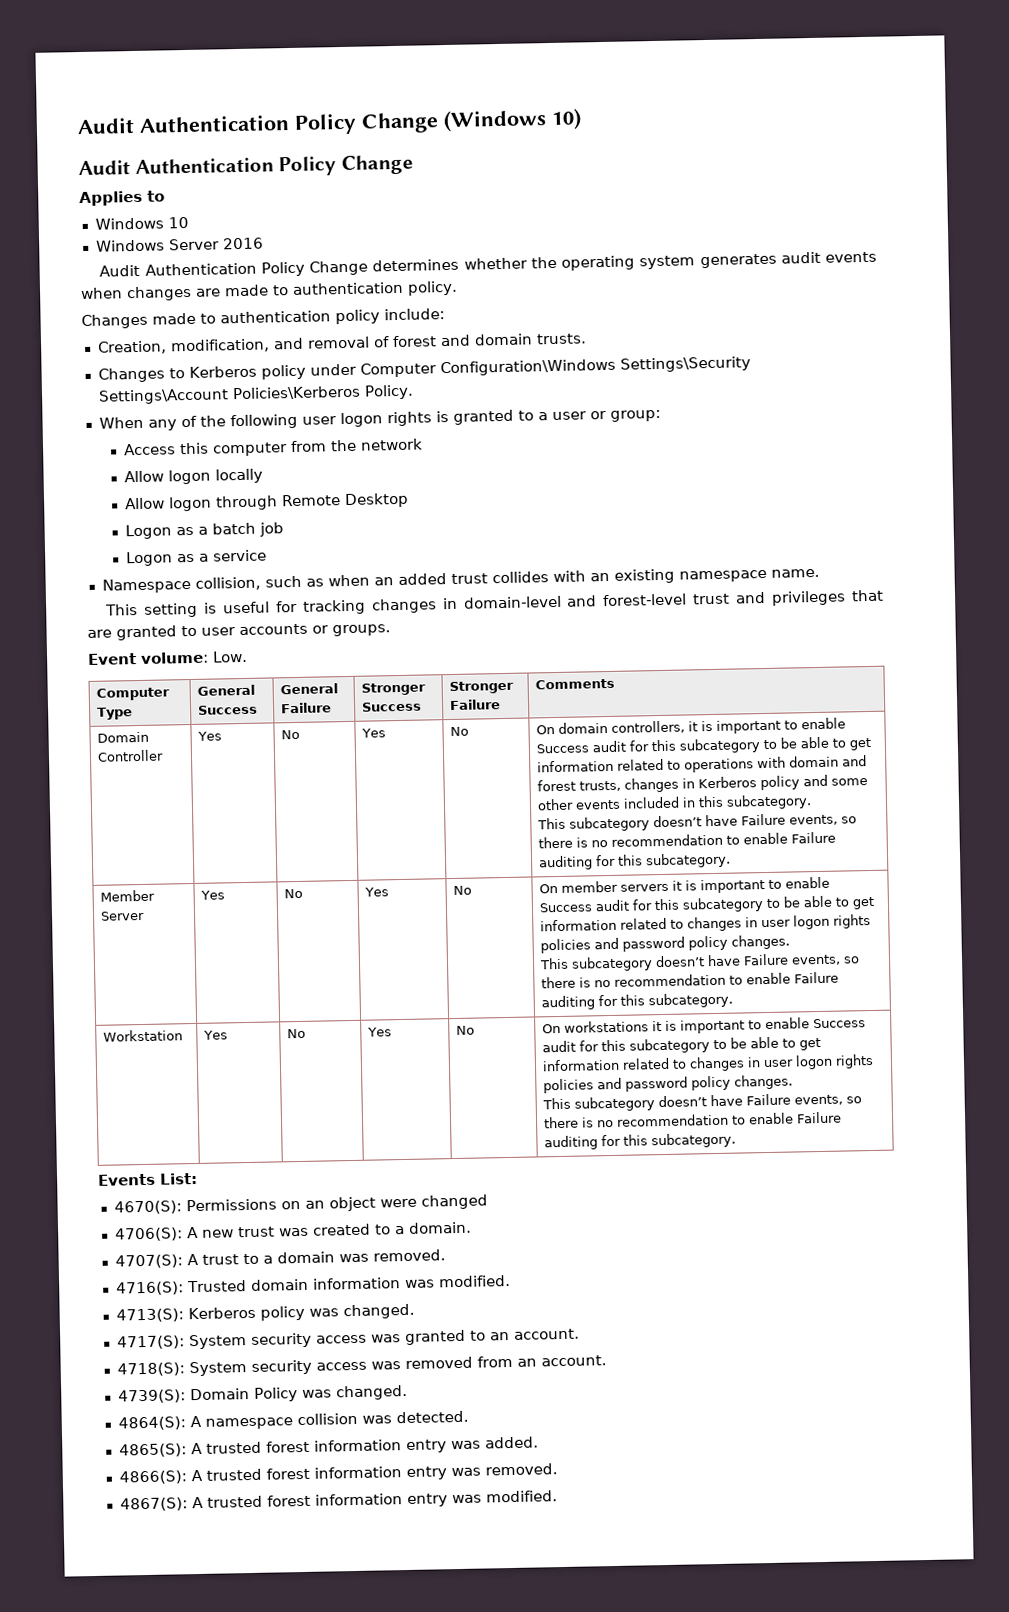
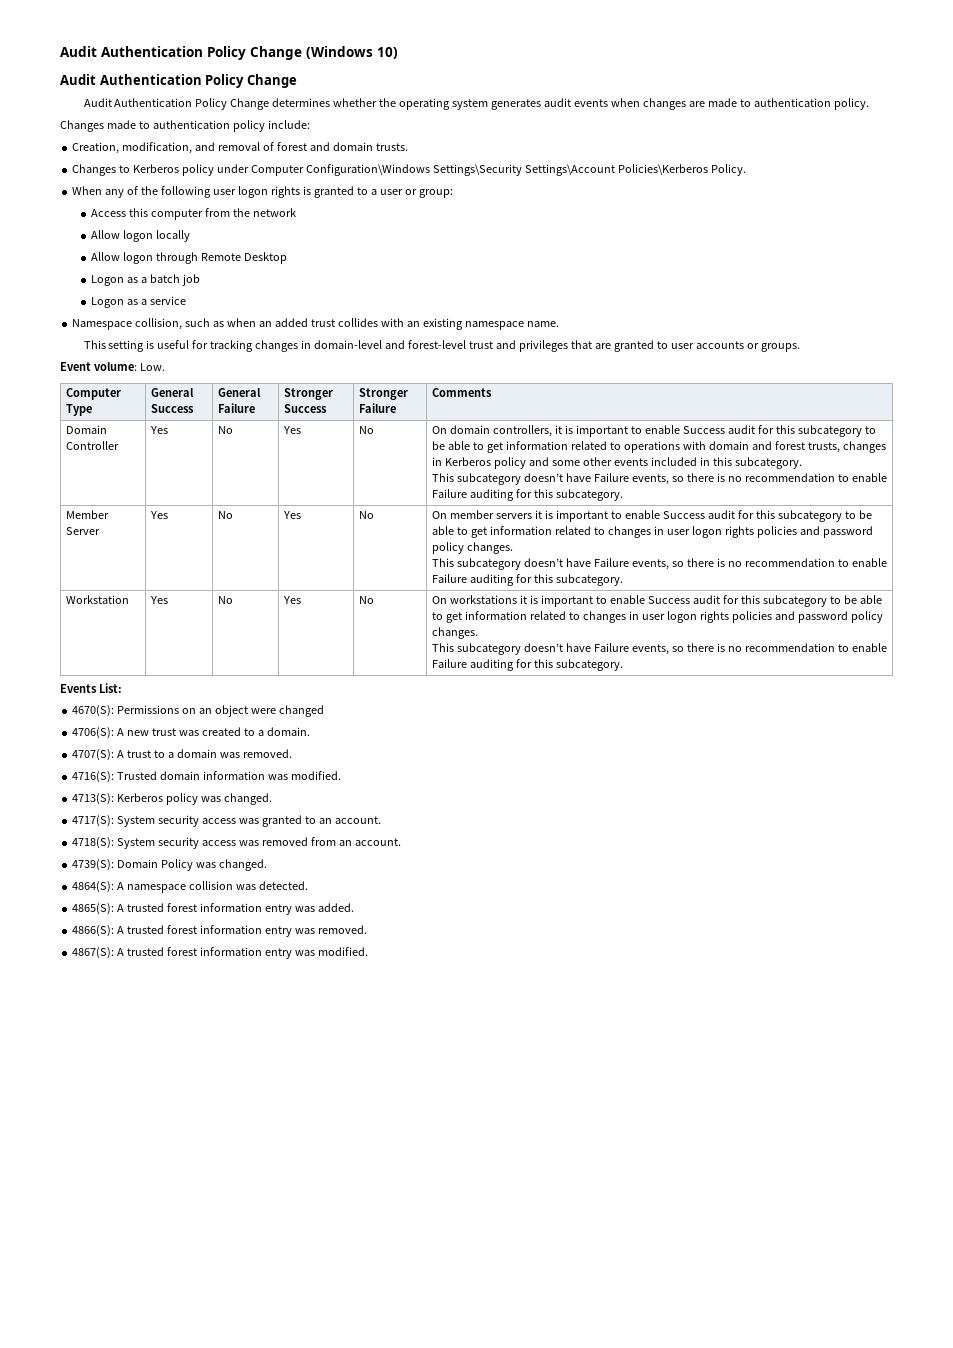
[79,190,165,207] [94,216,189,230] [95,237,264,252] // Applies to // Windows 10 // Windows Server 2016 -> (297, 81) none

